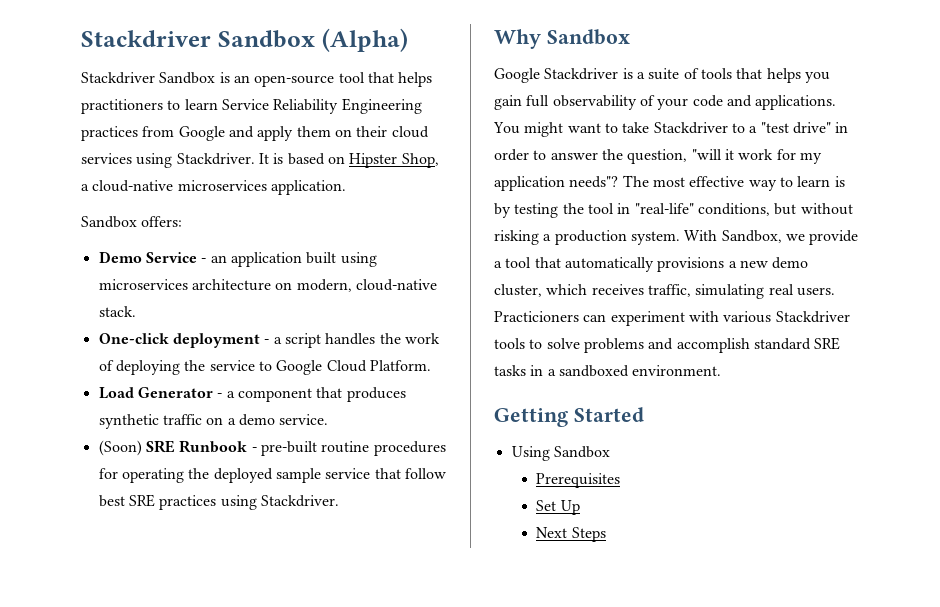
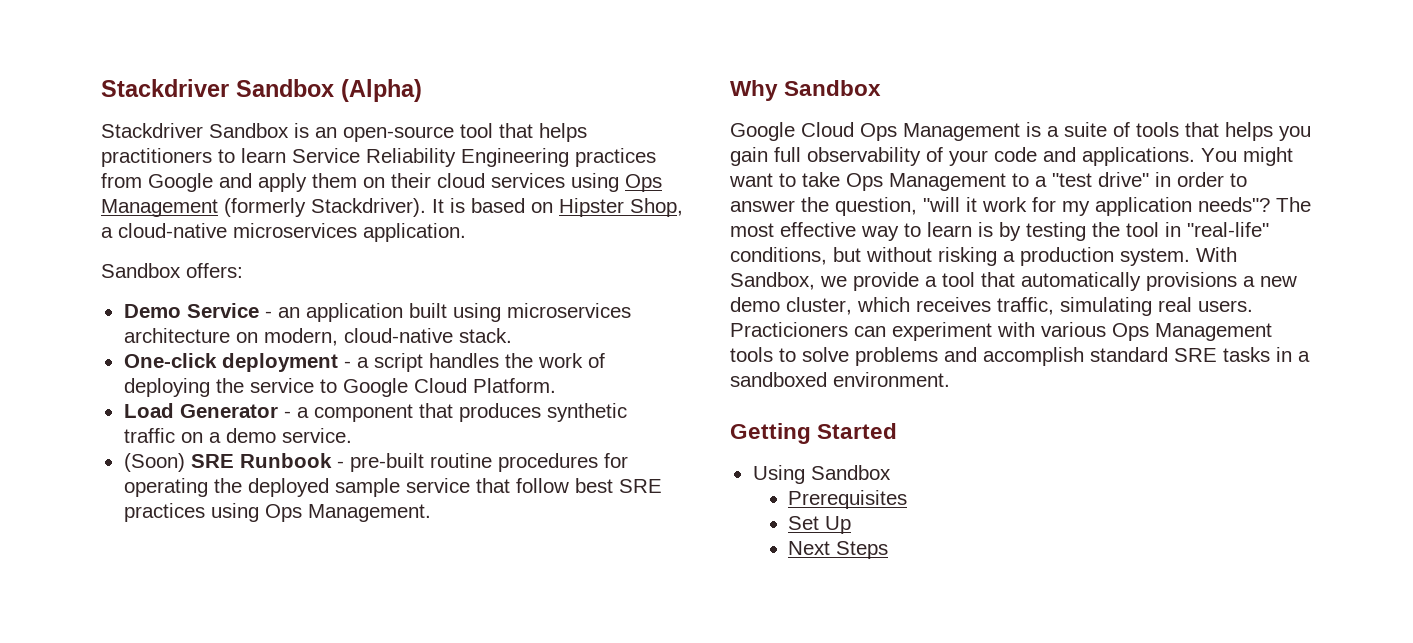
[176,153,255,165] Stackdriver. -> [625,174,662,192] [101,198,426,217] Ops Management (formerly Stackdriver).
[260,495,339,507] Stackdriver. -> [264,504,431,522] Ops Management.
[544,68,619,80] Stackdriver -> [801,122,1020,141] Cloud Ops Management
[653,122,728,134] Stackdriver -> [846,173,1006,191] Ops Management
[775,311,850,323] Stackdriver -> [1112,323,1272,341] Ops Management

